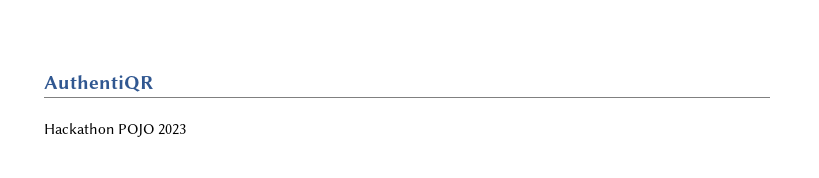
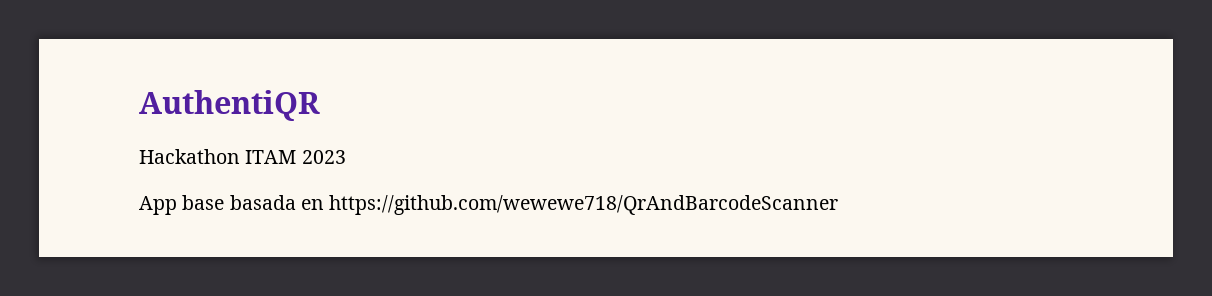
[118,124,155,137] POJO -> [245,150,297,164] ITAM
(187, 129) none -> [139,195,839,215] // App base basada en https://github.com/wewewe718/QrAndBarcodeScanner

